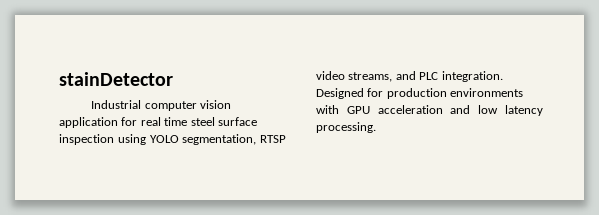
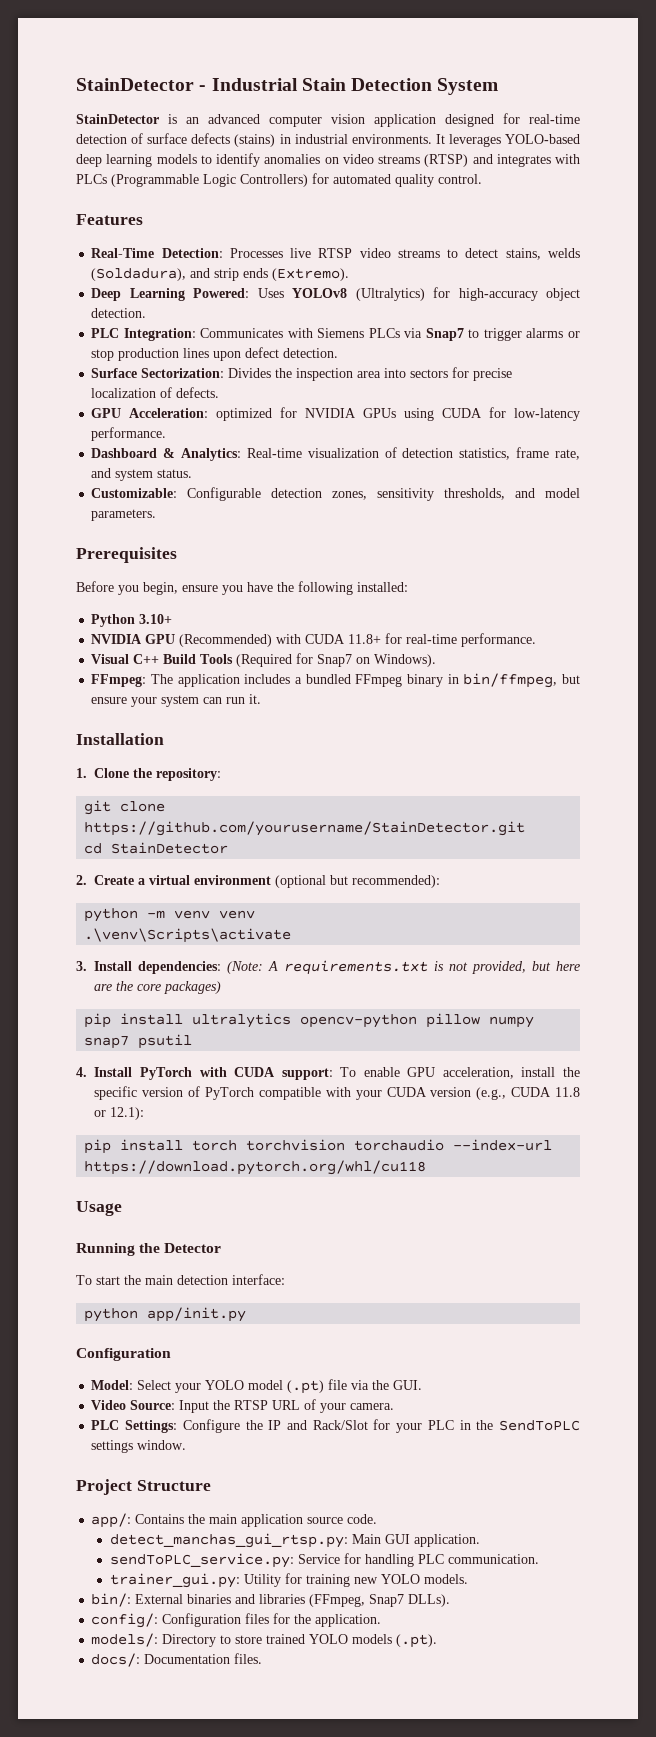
[59,72,173,86] [91,100,232,111] [59,117,257,128] [59,134,286,145] [316,71,503,82] [316,88,524,99] [316,105,543,116] [316,122,376,133] stainDetector // Industrial computer vision application for real time steel surface inspection using YOLO segmentation, RTSP video streams, and PLC integration. Designed for production environments with GPU acceleration and low latency processing. -> [76,78,499,95] [76,113,580,127] [76,133,580,147] [76,153,580,167] [76,173,482,187] [76,214,143,225] [91,248,580,260] [91,268,350,281] [91,287,580,301] [91,308,147,318] [91,328,580,341] [91,347,339,361] [91,367,513,381] [91,387,220,398] [91,407,580,421] [91,427,167,441] [91,447,580,461] [91,468,193,481] [91,487,580,501] [91,509,157,521] [76,547,177,563] [76,581,408,595] [91,614,173,627] [91,633,537,647] [91,653,437,667] [91,673,581,688] [91,694,262,707] [76,733,164,745] [76,768,222,781] [84,800,166,815] [84,821,526,836] [84,842,229,854] [76,875,441,888] [84,908,256,922] [84,928,292,943] [76,960,580,975] [94,981,222,994] [84,1013,535,1028] [84,1034,193,1049] [76,1067,580,1080] [94,1086,580,1100] [94,1107,145,1120] [84,1139,553,1154] [84,1160,427,1175] [76,1201,122,1216] [76,1243,222,1256] [76,1274,285,1285] [84,1307,247,1322] [76,1348,171,1361] [91,1379,423,1394] [91,1399,395,1413] [91,1419,581,1433] [91,1440,187,1453] [76,1479,211,1495] [91,1513,378,1528] [109,1533,480,1548] [109,1553,539,1568] [109,1573,468,1588] [91,1593,451,1607] [91,1613,382,1628] [91,1633,438,1648] [91,1653,263,1667] StainDetector - Industrial Stain Detection System // StainDetector is an advanced computer vision application designed for real-time detection of surface defects (stains) in industrial environments. It leverages YOLO-based deep learning models to identify anomalies on video streams (RTSP) and integrates with PLCs (Programmable Logic Controllers) for automated quality control. // Features // Real-Time Detection: Processes live RTSP video streams to detect stains, welds (Soldadura), and strip ends (Extremo). // Deep Learning Powered: Uses YOLOv8 (Ultralytics) for high-accuracy object detection. // PLC Integration: Communicates with Siemens PLCs via Snap7 to trigger alarms or stop production lines upon defect detection. // Surface Sectorization: Divides the inspection area into sectors for precise localization of defects. // GPU Acceleration: optimized for NVIDIA GPUs using CUDA for low-latency performance. // Dashboard & Analytics: Real-time visualization of detection statistics, frame rate, and system status. // Customizable: Configurable detection zones, sensitivity thresholds, and model parameters. // Prerequisites // Before you begin, ensure you have the following installed: // Python 3.10+ // NVIDIA GPU (Recommended) with CUDA 11.8+ for real-time performance. // Visual C++ Build Tools (Required for Snap7 on Windows). // FFmpeg: The application includes a bundled FFmpeg binary in bin/ffmpeg, but ensure your system can run it. // Installation // 1. Clone the repository: // git clone https://github.com/yourusername/StainDetector.git // cd StainDetector // 2. Create a virtual environment (optional but recommended): // python -m venv venv // .\venv\Scripts\activate // 3. Install dependencies: (Note: A requirements.txt is not provided, but here are the core packages) // pip install ultralytics opencv-python pillow numpy snap7 psutil // 4. Install PyTorch with CUDA support: To enable GPU acceleration, install the specific version of PyTorch compatible with your CUDA version (e.g., CUDA 11.8 or 12.1): // pip install torch torchvision torchaudio --index-url https://download.pytorch.org/whl/cu118 // Usage // Running the Detector // To start the main detection interface: // python app/init.py // Configuration // Model: Select your YOLO model (.pt) file via the GUI. // Video Source: Input the RTSP URL of your camera. // PLC Settings: Configure the IP and Rack/Slot for your PLC in the SendToPLC settings window. // Project Structure // app/: Contains the main application source code. // detect_manchas_gui_rtsp.py: Main GUI application. // sendToPLC_service.py: Service for handling PLC communication. // trainer_gui.py: Utility for training new YOLO models. // bin/: External binaries and libraries (FFmpeg, Snap7 DLLs). // config/: Configuration files for the application. // models/: Directory to store trained YOLO models (.pt). // docs/: Documentation files.

